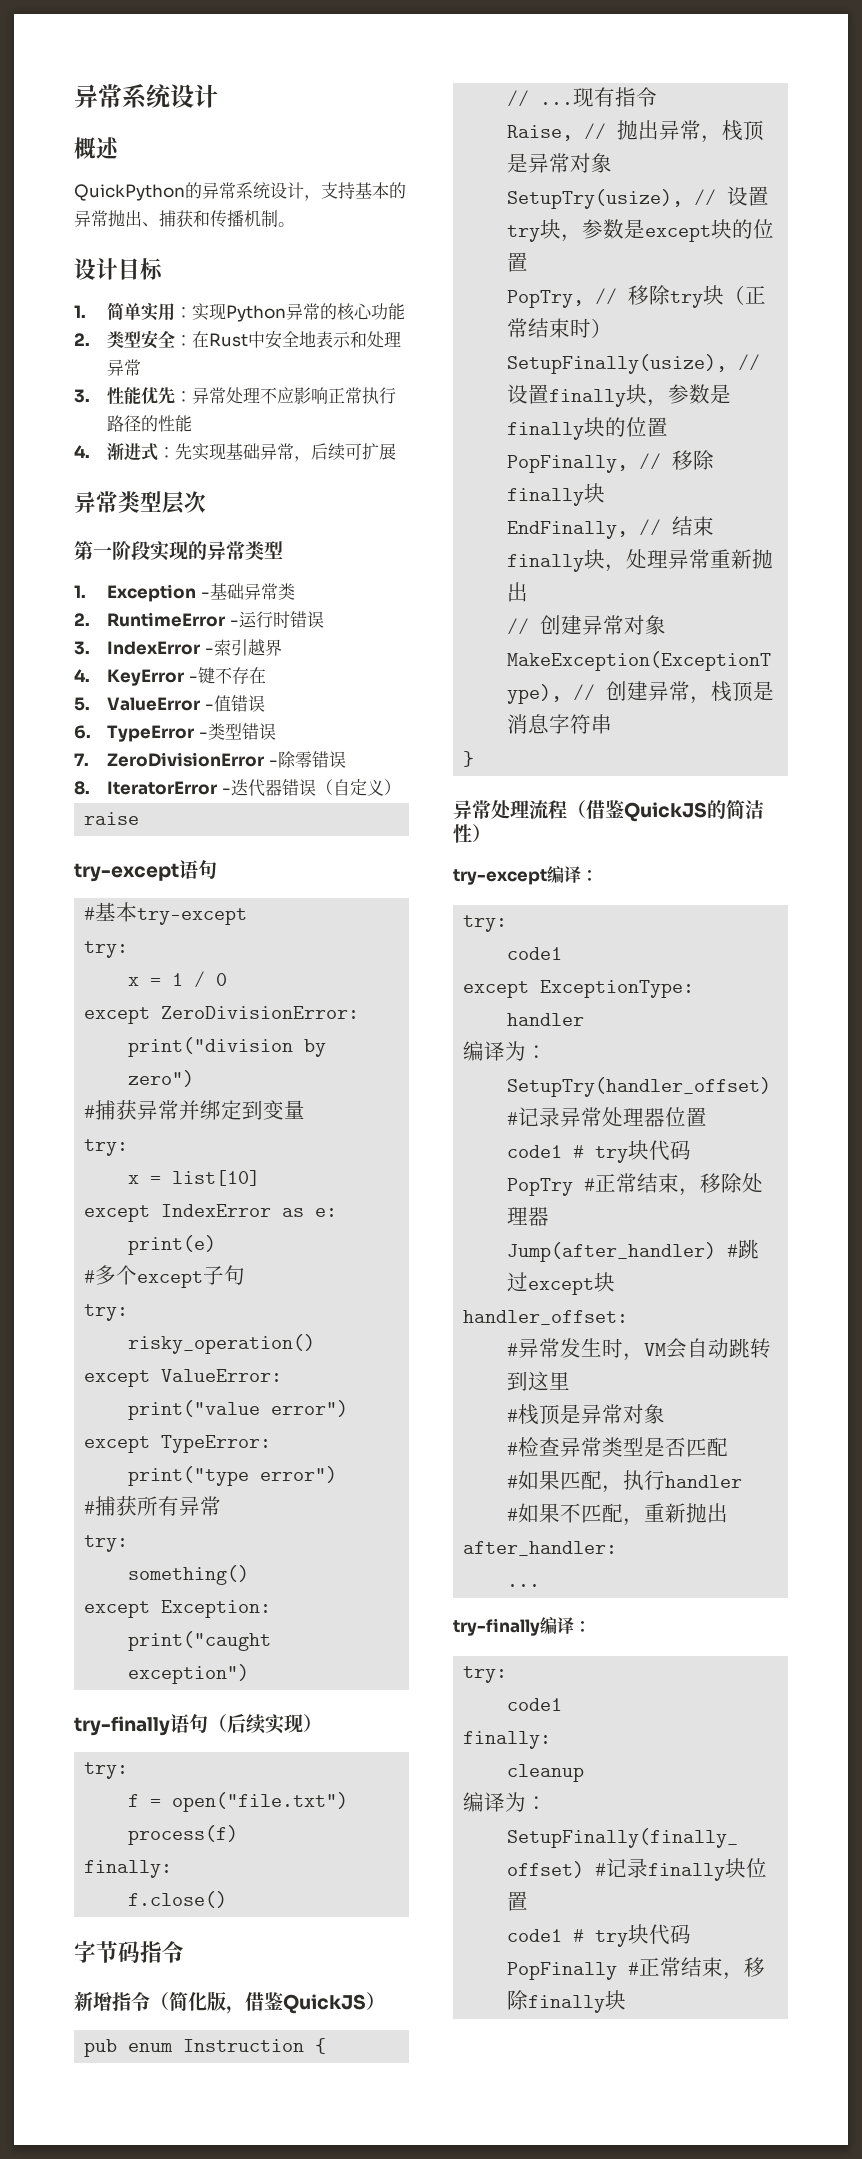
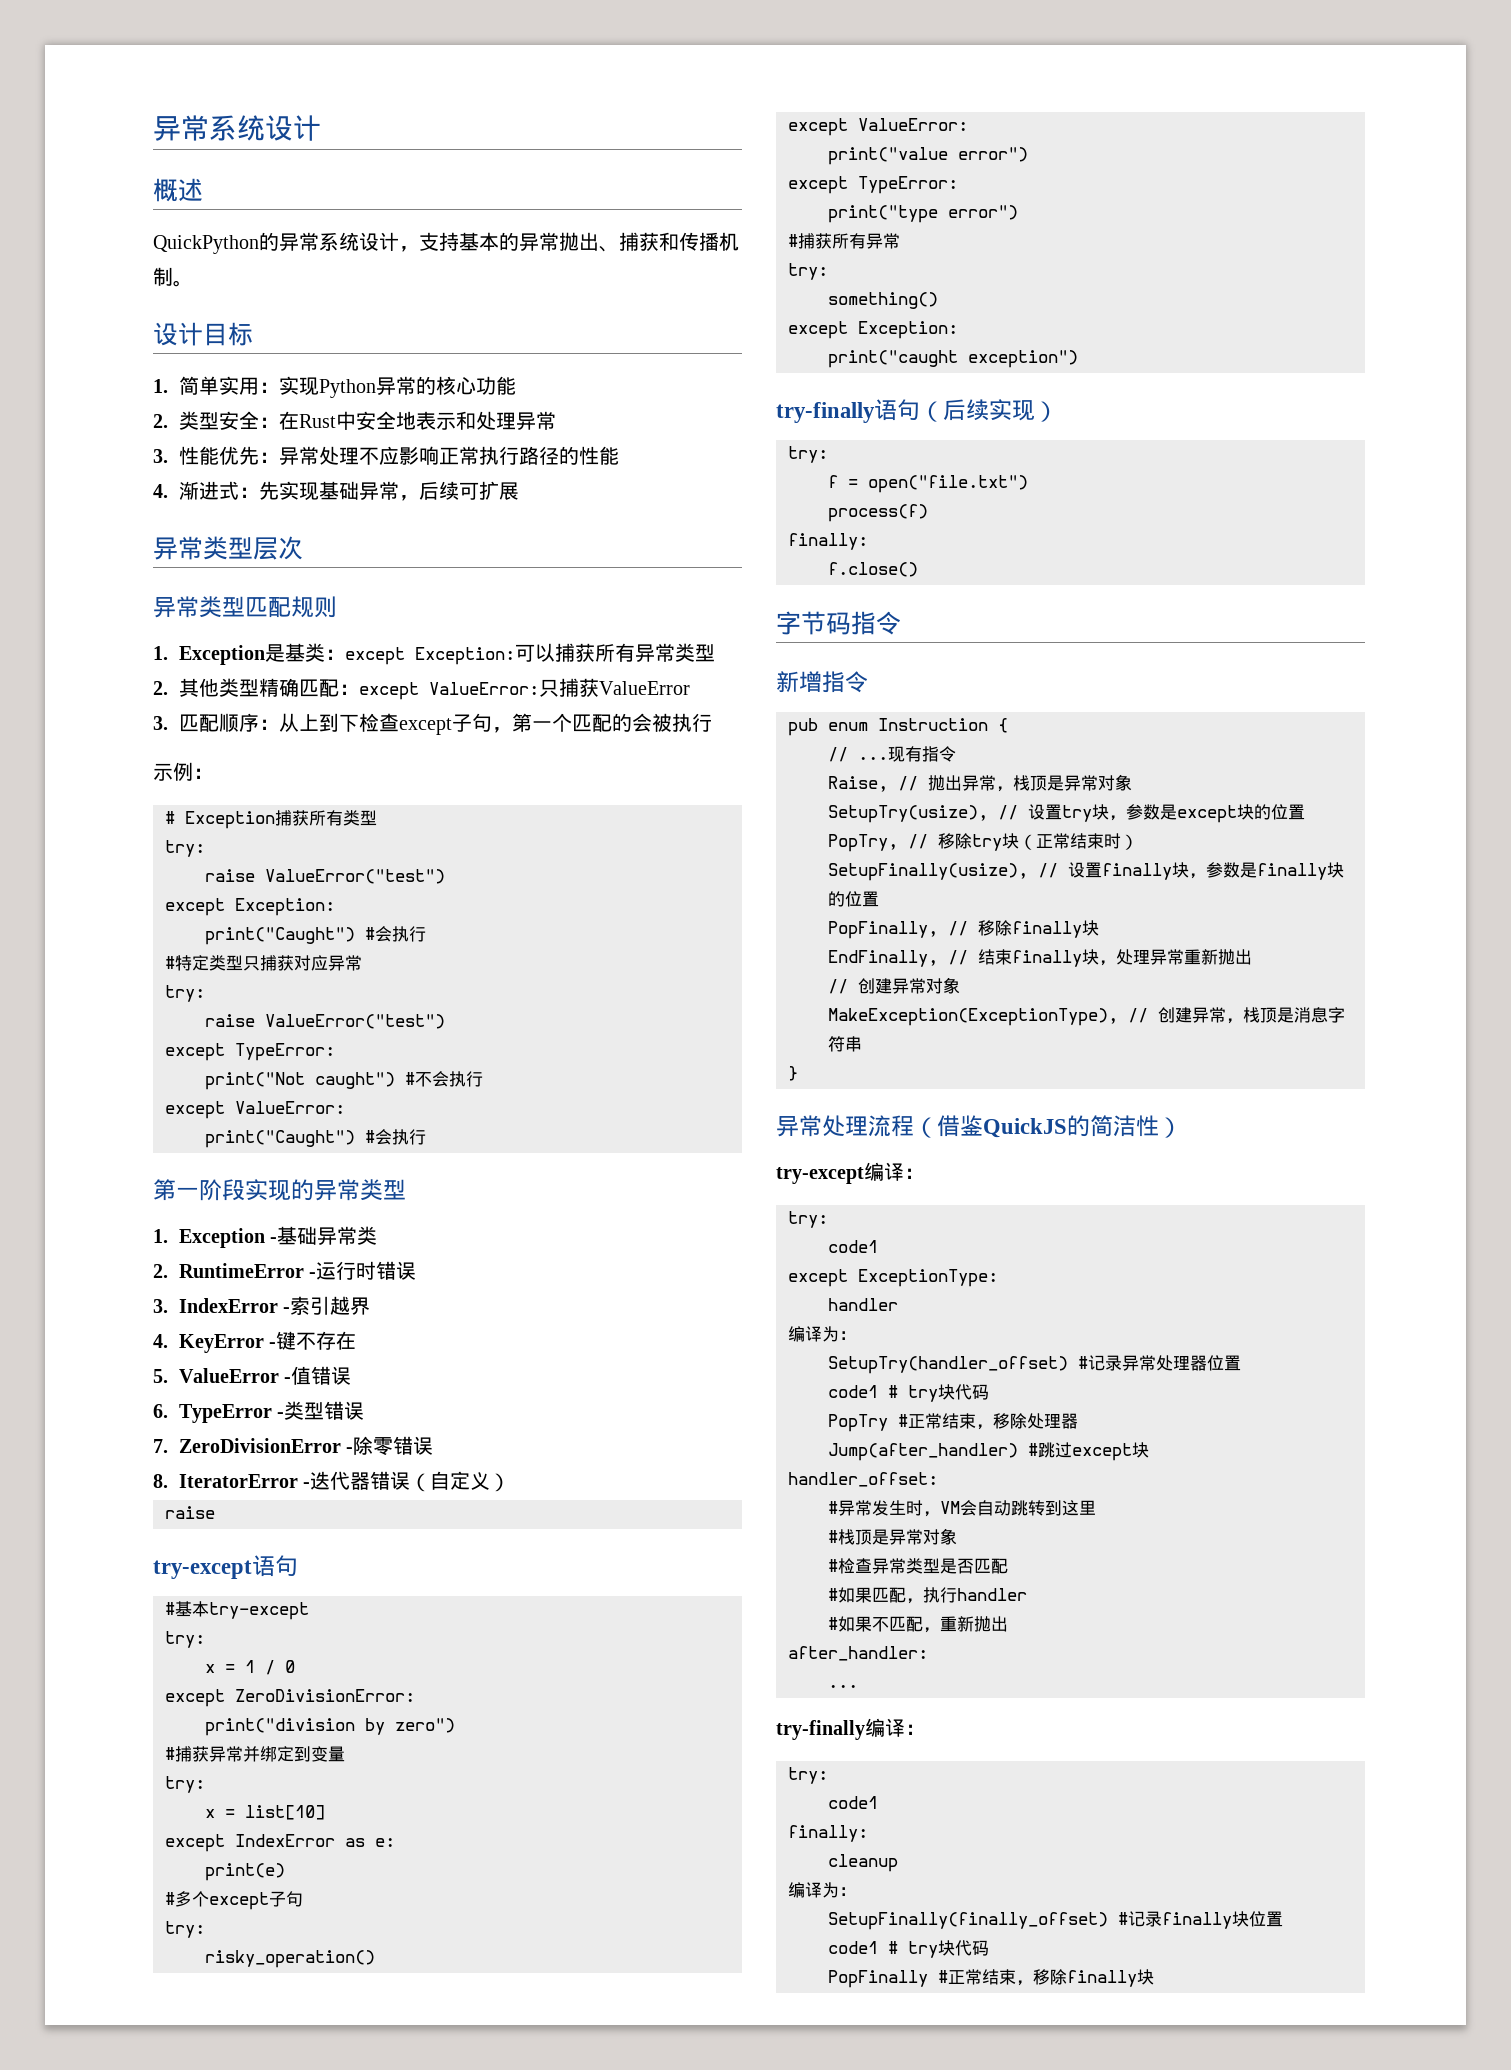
(206, 502) none -> [153,596,337,618] [153,643,716,665] [153,678,691,700] [153,713,713,735] [153,762,213,781] [165,810,377,829] [165,840,205,857] [205,869,445,884] [165,898,335,916] [205,926,426,945] [165,955,362,971] [165,985,205,1002] [205,1014,445,1029] [165,1043,335,1061] [205,1071,483,1090] [165,1101,345,1119] [205,1129,426,1148] // 异常类型匹配规则 // 1. Exception是基类：except Exception:可以捕获所有异常类型 // 2.其他类型精确匹配：except ValueError:只捕获ValueError // 3.匹配顺序：从上到下检查except子句，第一个匹配的会被执行 // 示例： // # Exception捕获所有类型 // try: // raise ValueError("test") // except Exception: // print("Caught") #会执行 // #特定类型只捕获对应异常 // try: // raise ValueError("test") // except TypeError: // print("Not caught") #不会执行 // except ValueError: // print("Caught") #会执行
[150,1991,385,2014] （简化版，借鉴QuickJS） -> (868, 682) none

